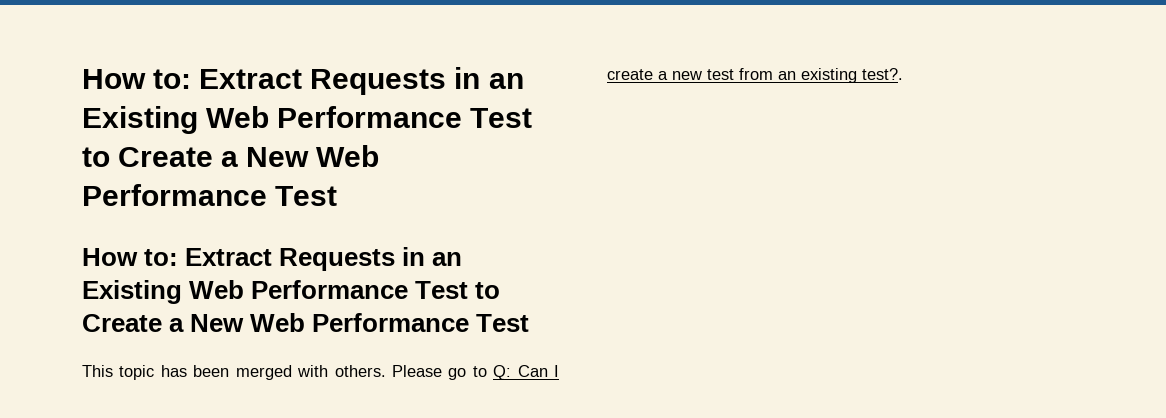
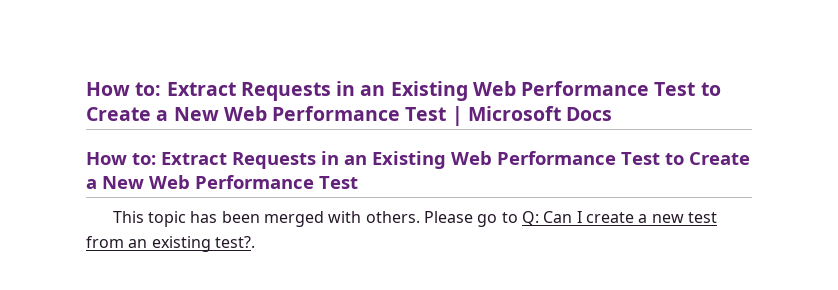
(338, 196) none -> [451,106,613,126] | Microsoft Docs

